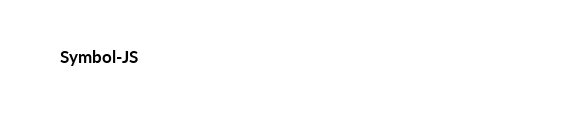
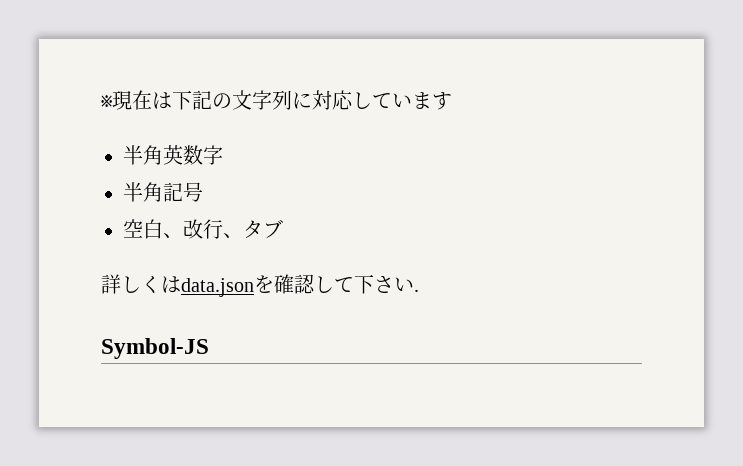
(60, 58) none -> [101,90,452,110] [123,145,223,165] [123,182,203,202] [123,219,283,239] [101,274,419,297] ※現在は下記の文字列に対応しています // 半角英数字 // 半角記号 // 空白、改行、タブ // 詳しくはdata.jsonを確認して下さい. //

